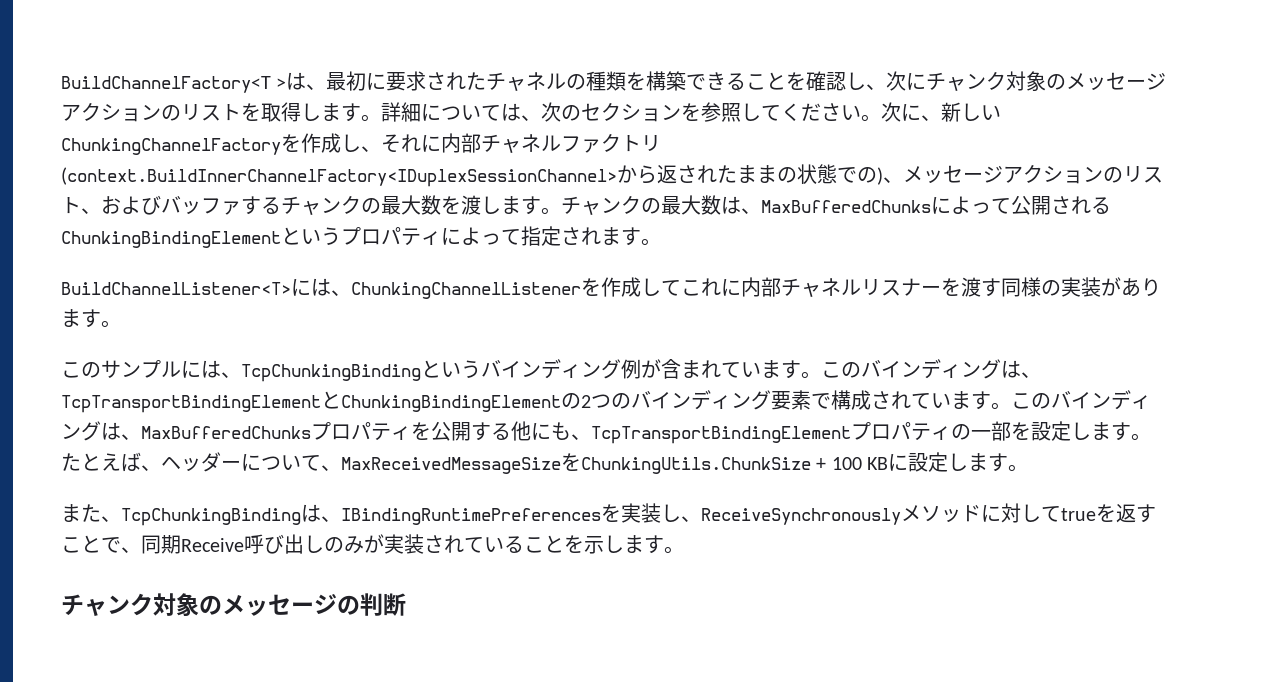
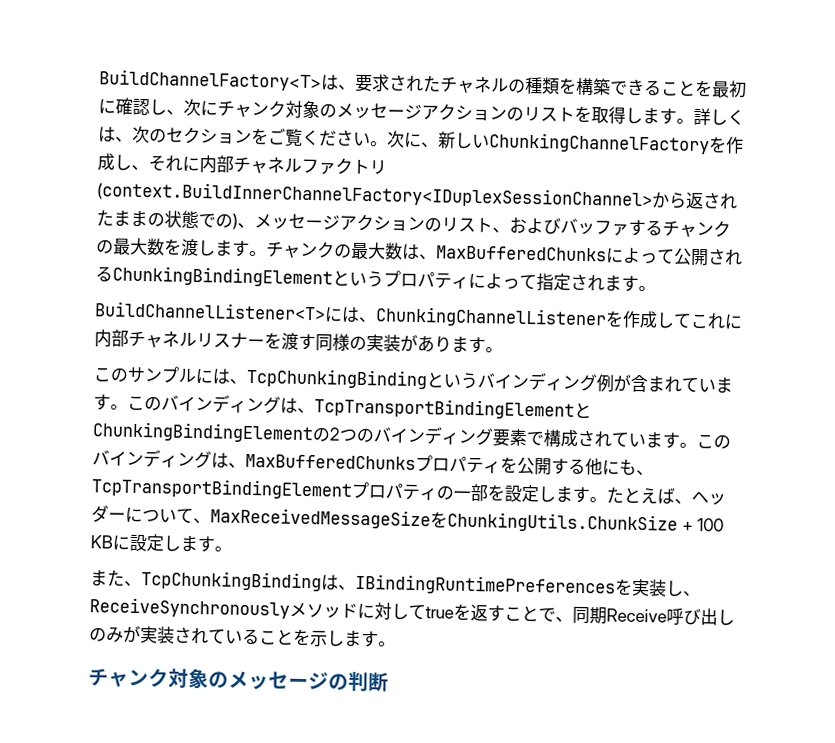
[61,71,387,93] BuildChannelFactory<T >は、最初に -> [99,69,356,92] BuildChannelFactory<T>は、
(807, 81) none -> [711,80,747,98] [98,98,116,115] 最初に
[401,102,501,122] 細について -> [710,109,745,126] しく
[701,102,781,122] 参照して -> [268,128,303,147] ご覧

